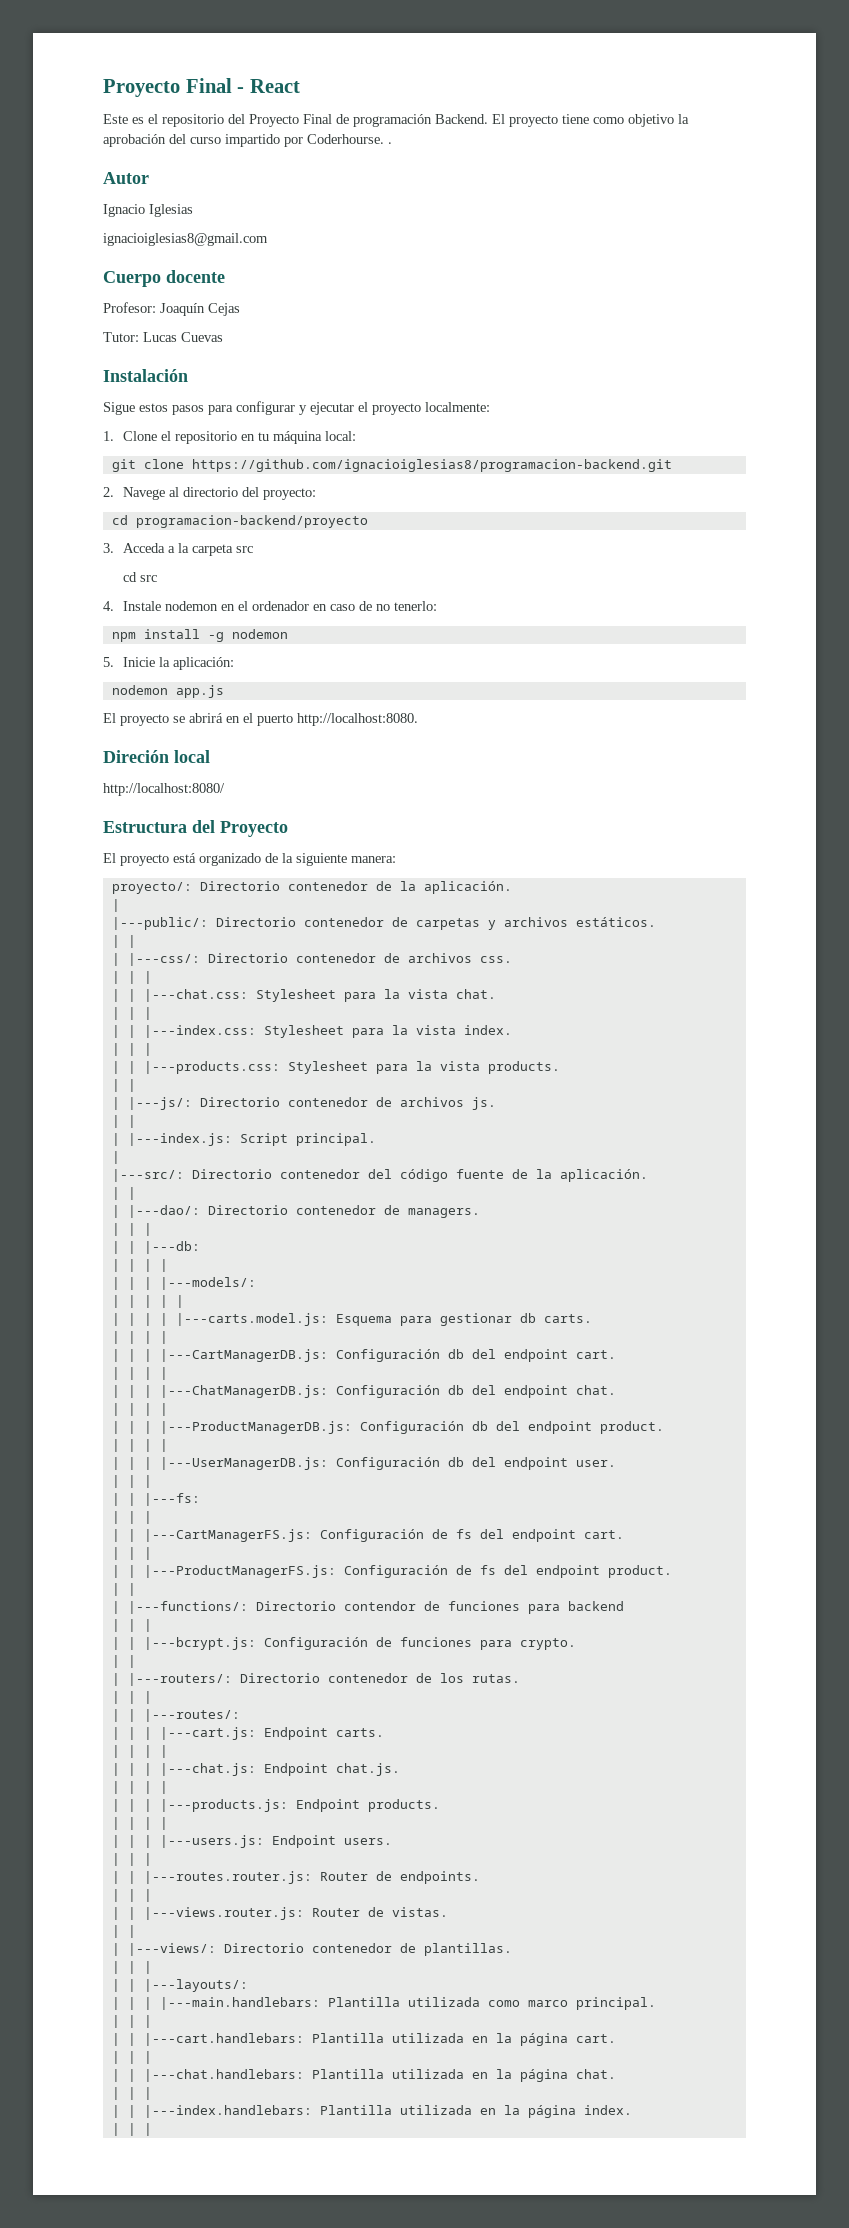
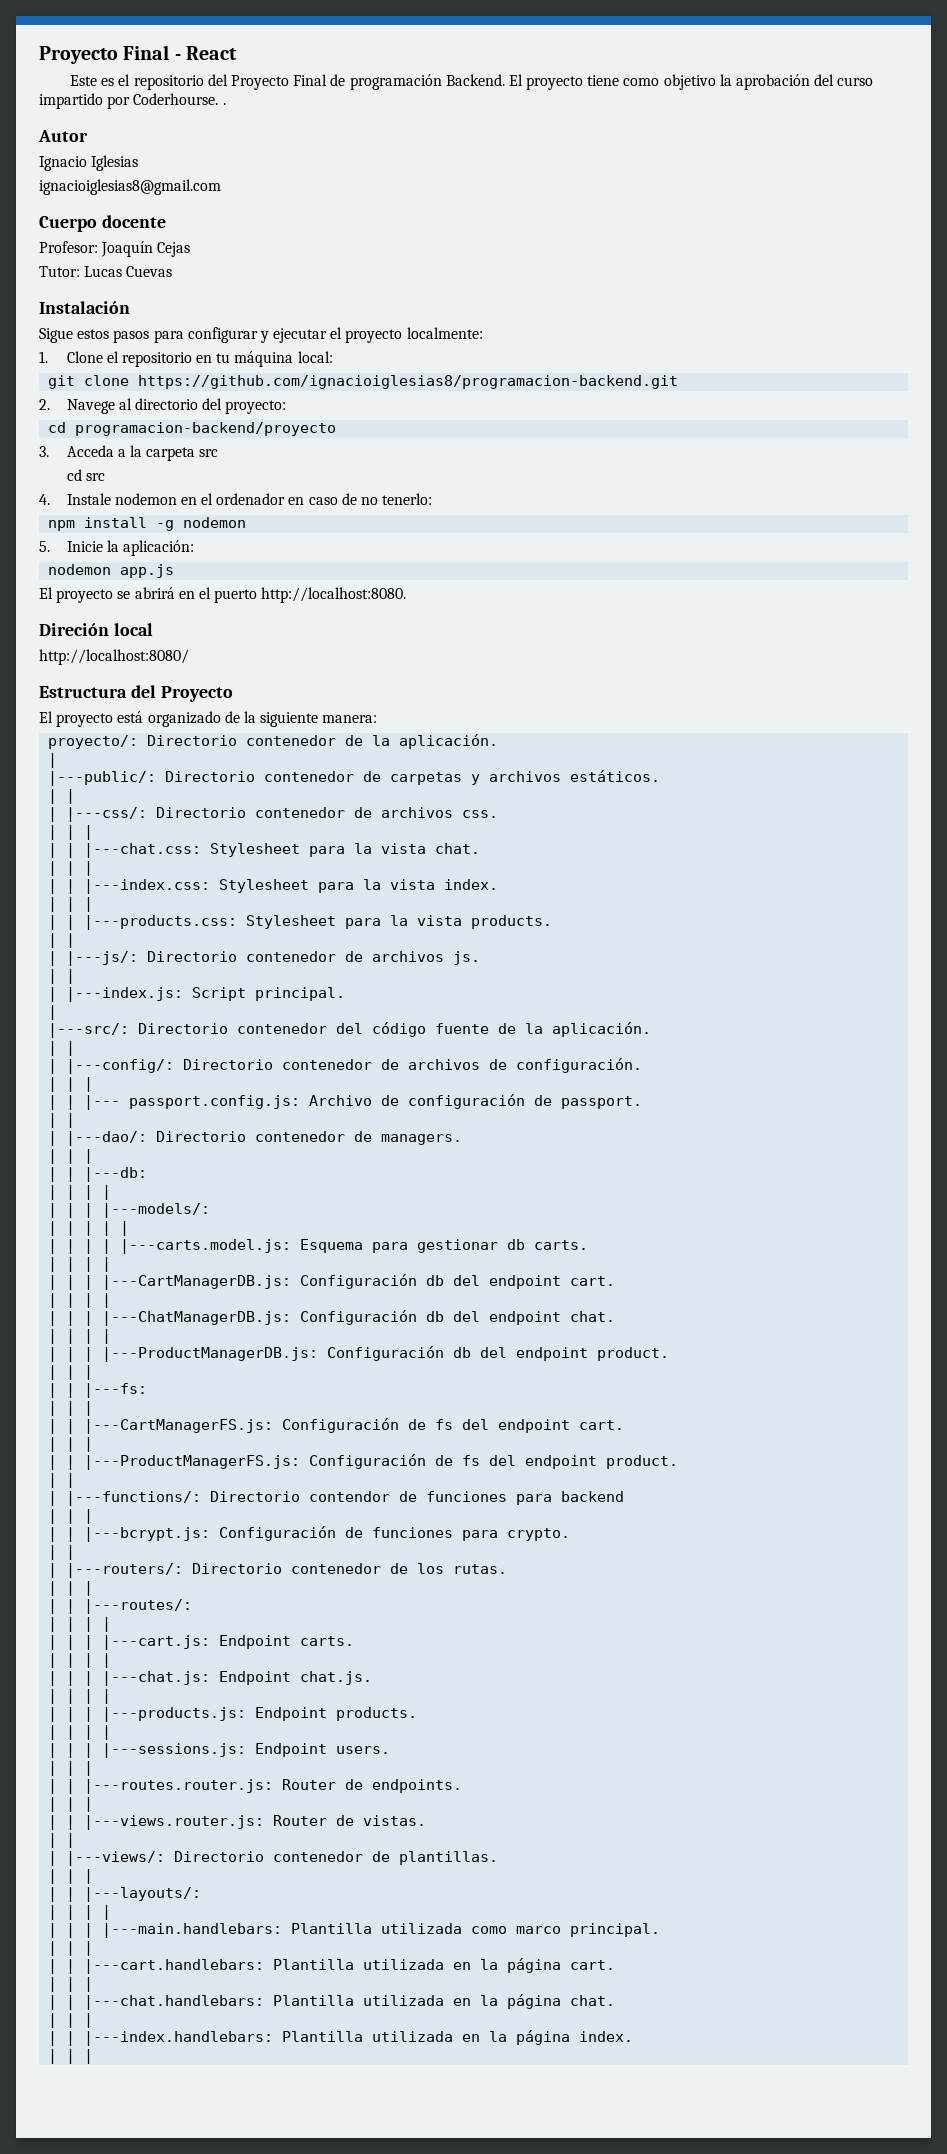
(136, 1193) none -> [48,1058,643,1074] [48,1077,94,1092] [48,1094,643,1110] [48,1113,76,1128] // | |---config/: Directorio contenedor de archivos de configuración. // | | | // | | |--- passport.config.js: Archivo de configuración de passport. // | |
[111,1439,168,1452] [111,1457,616,1470] // | | | | // | | | |---UserManagerDB.js: Configuración db del endpoint user. -> (670, 1354) none
(240, 1715) none -> [48,1617,112,1632] // | | | |
[159,1835,264,1848] |---users.js: -> [102,1743,247,1758] |---sessions.js:
(248, 1985) none -> [48,1905,112,1920] // | | | |

